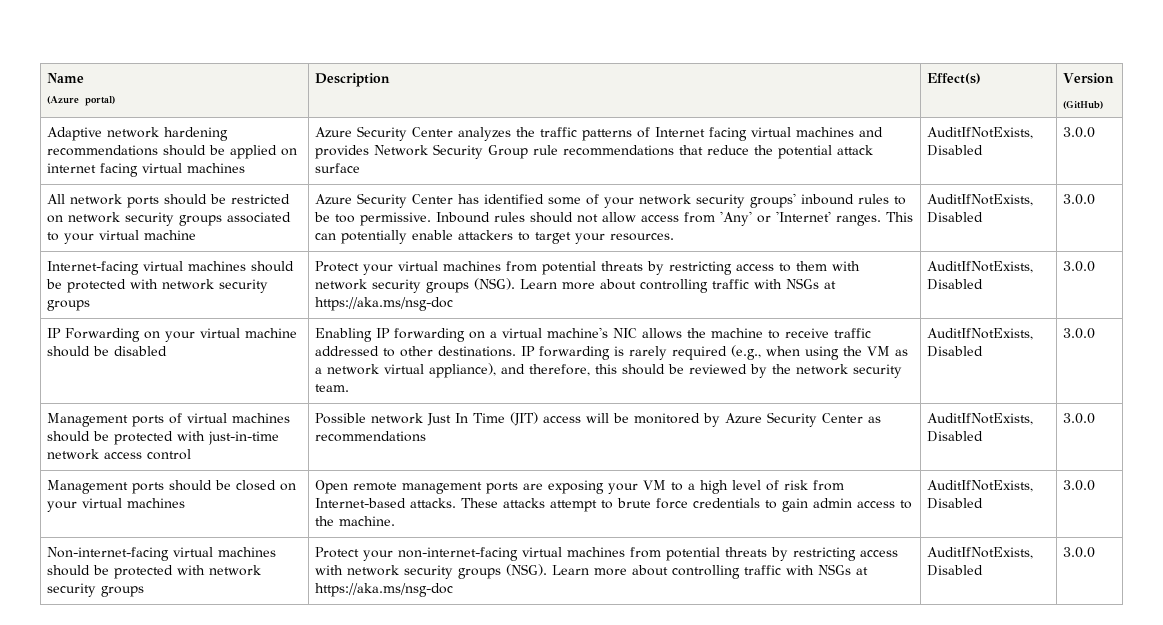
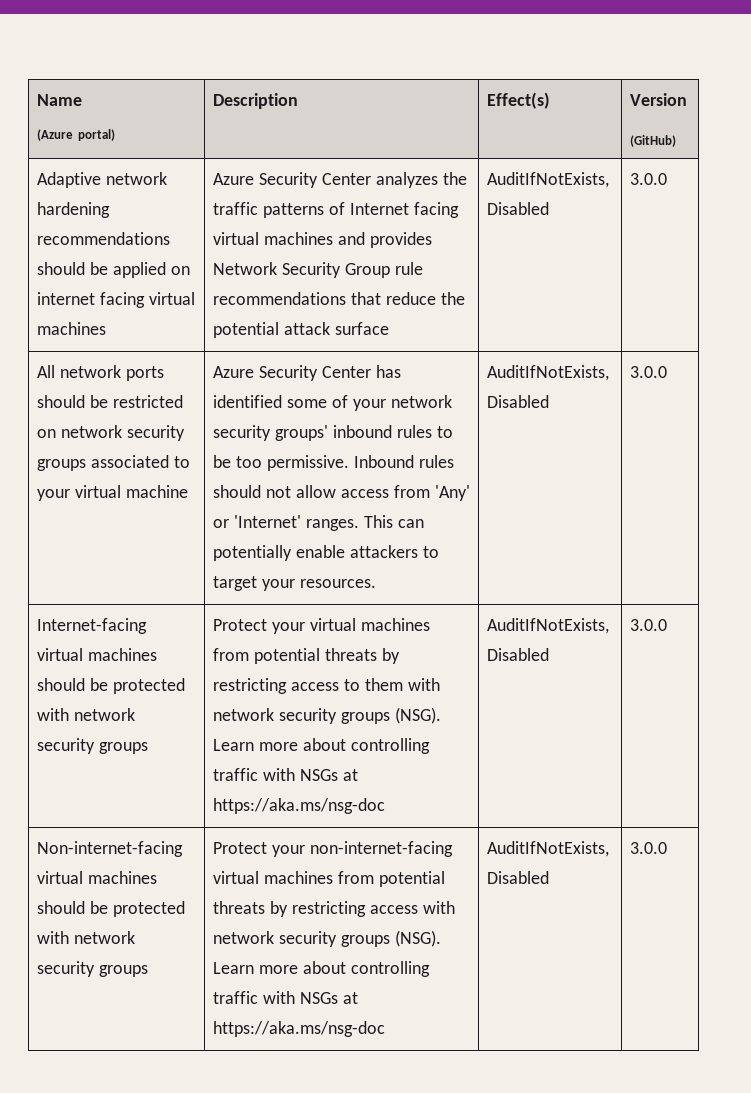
[46,328,297,342] [46,346,167,357] [314,327,871,342] [314,345,908,360] [314,363,902,378] [314,384,349,392] [926,328,1033,340] [926,346,983,357] [1062,328,1095,339] [46,413,290,427] [46,431,279,445] [46,449,191,460] [314,412,881,427] [314,431,426,442] [926,413,1033,425] [926,431,983,442] [1062,413,1095,424] [46,480,296,494] [46,498,185,512] [314,480,844,494] [314,498,912,512] [314,516,395,526] [926,480,1033,492] [926,498,983,509] [1062,480,1095,491] // IP Forwarding on your virtual machine should be disabled | Enabling IP forwarding on a virtual machine's NIC allows the machine to receive traffic addressed to other destinations. IP forwarding is rarely required (e.g., when using the VM as a network virtual appliance), and therefore, this should be reviewed by the network security team. | AuditIfNotExists, Disabled | 3.0.0 // Management ports of virtual machines should be protected with just-in-time network access control | Possible network Just In Time (JIT) access will be monitored by Azure Security Center as recommendations | AuditIfNotExists, Disabled | 3.0.0 // Management ports should be closed on your virtual machines | Open remote management ports are exposing your VM to a high level of risk from Internet-based attacks. These attacks attempt to brute force credentials to gain admin access to the machine. | AuditIfNotExists, Disabled | 3.0.0 -> (668, 625) none

